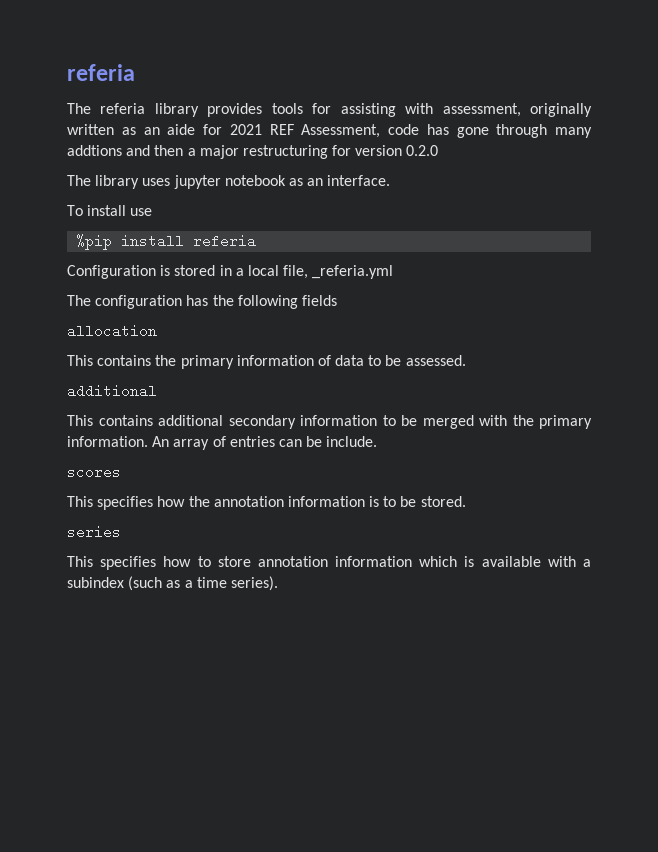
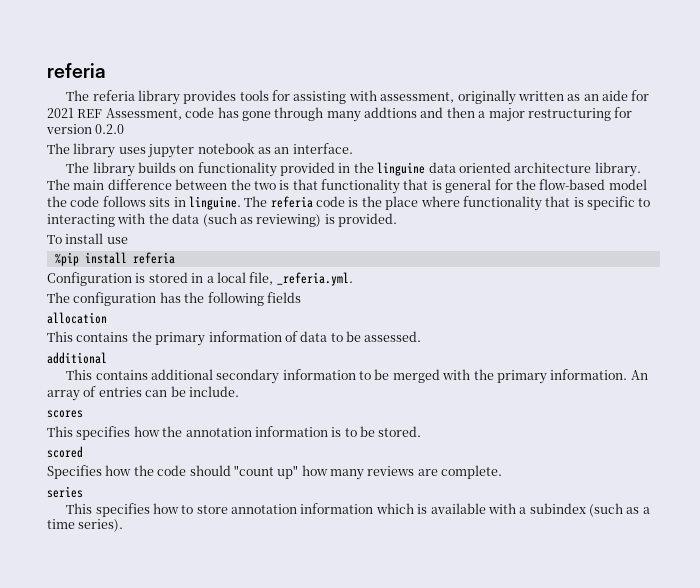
(391, 180) none -> [66,162,641,177] [47,179,647,194] [47,196,651,211] [47,213,397,227] // The library builds on functionality provided in the linguine data oriented architecture library. The main difference between the two is that functionality that is general for the flow-based model the code follows sits in linguine. The referia code is the place where functionality that is specific to interacting with the data (such as reviewing) is provided.
[312,265,394,279] _referia.yml -> [276,272,353,286] _referia.yml.
(466, 501) none -> [47,446,83,458] [47,465,503,480] // scored // Specifies how the code should "count up" how many reviews are complete.

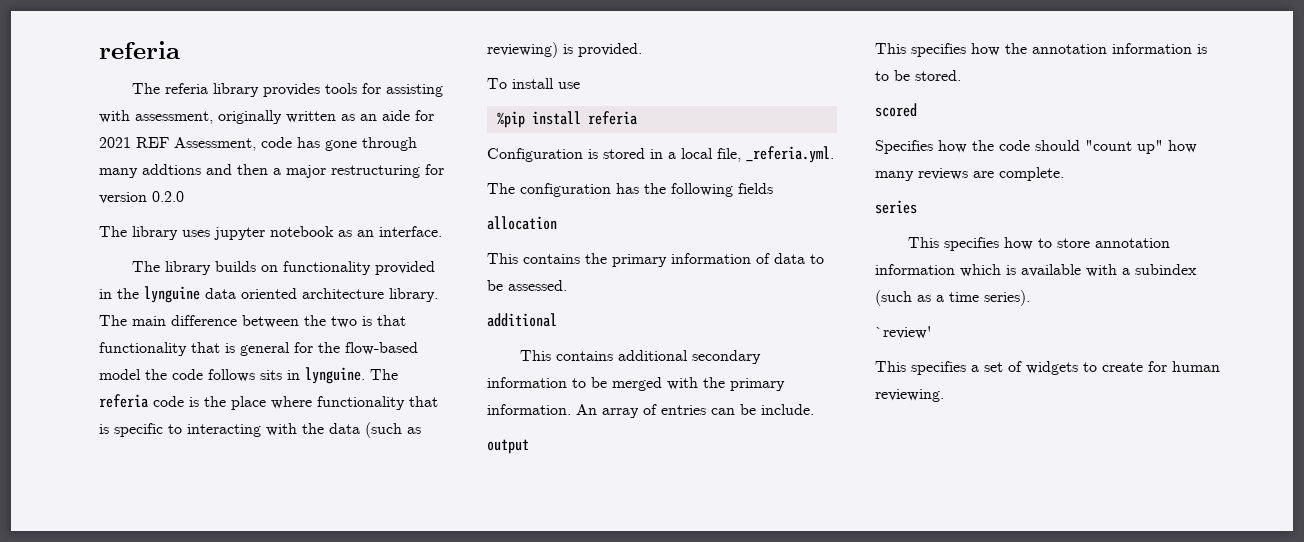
[377,162,426,176] linguine -> [144,286,200,303] lynguine
[188,196,241,210] linguine. -> [305,367,365,384] lynguine.
[47,410,83,418] scores -> [487,439,529,454] output
(124, 525) none -> [875,326,931,339] [875,361,1220,375] [875,389,944,402] // `review' // This specifies a set of widgets to create for human reviewing.

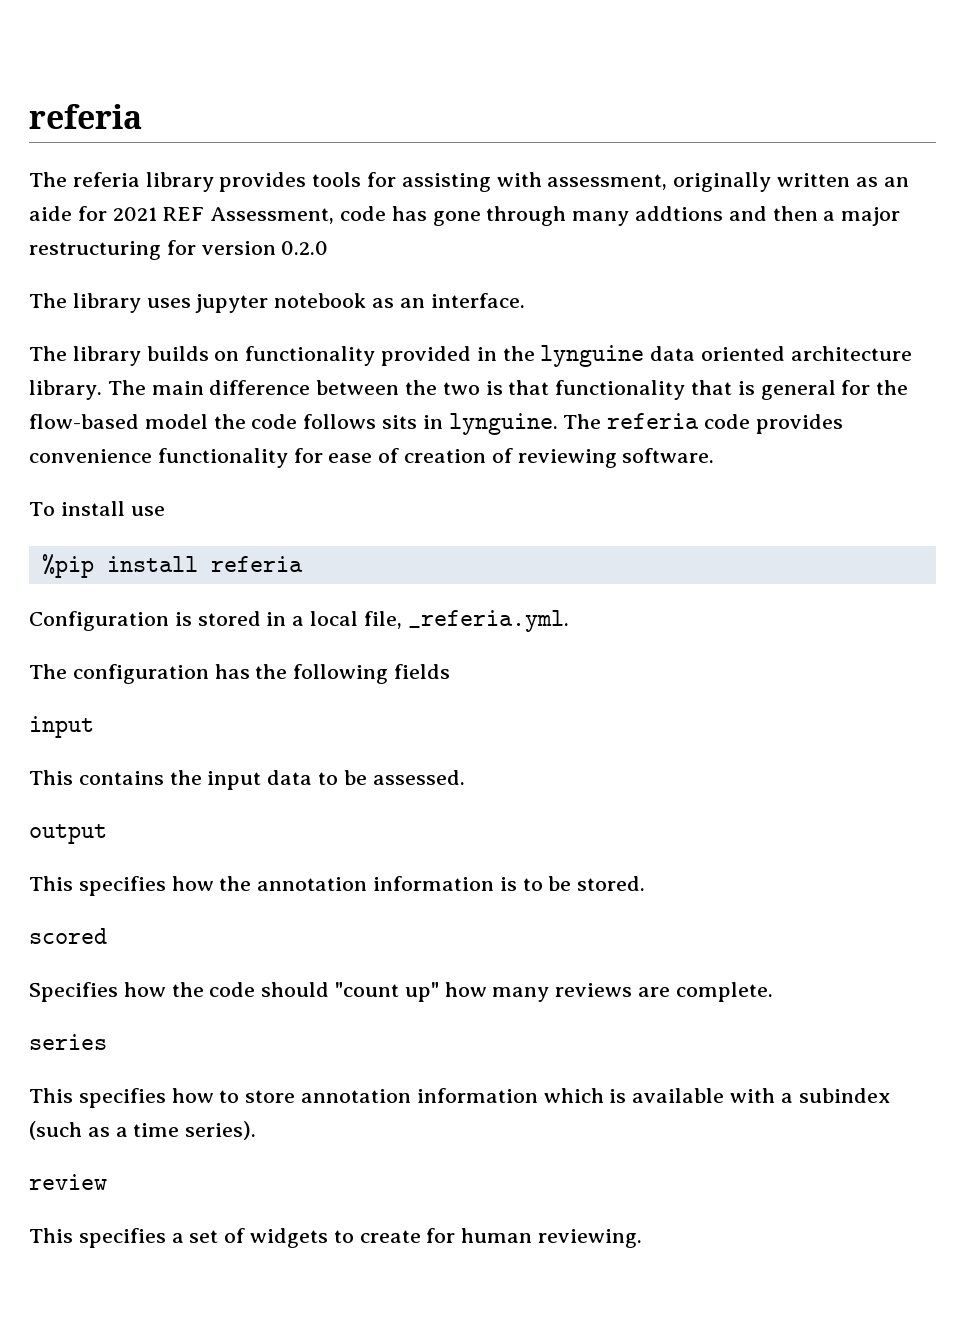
[189,396,438,410] [99,422,421,438] [487,42,642,58] is the place where functionality that is specific to interacting with the data (such as reviewing) is provided. -> [755,414,843,434] [29,448,715,468] provides convenience functionality for ease of creation of reviewing software.
[487,216,557,230] allocation -> [29,716,94,738] input
[612,253,770,267] primary information of -> [207,771,262,790] input
[487,313,557,327] [519,350,761,364] [487,377,785,391] [487,404,814,418] // additional // This contains additional secondary information to be merged with the primary information. An array of entries can be include. -> (465, 777) none
[875,326,931,339] `review' -> [29,1174,107,1190] review

